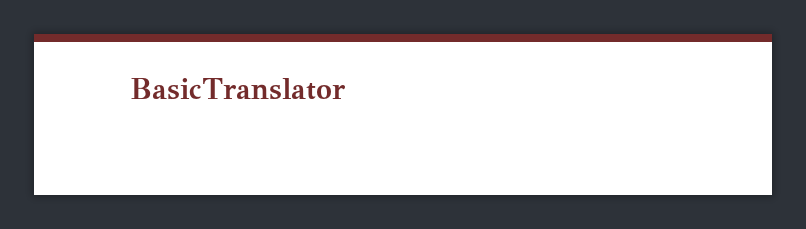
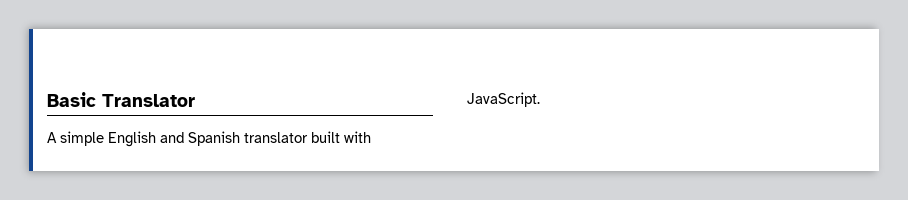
[130,78,346,100] BasicTranslator -> [47,92,195,107] [47,131,371,147] [467,92,540,107] Basic Translator // A simple English and Spanish translator built with JavaScript.

